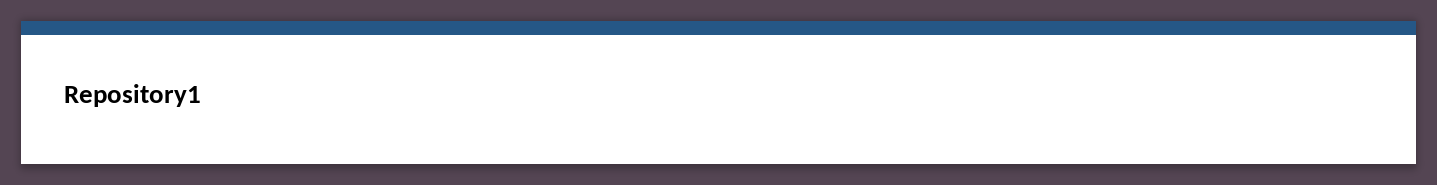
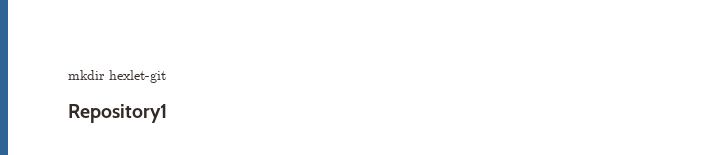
(64, 95) none -> [68,70,166,83] mkdir hexlet-git //

